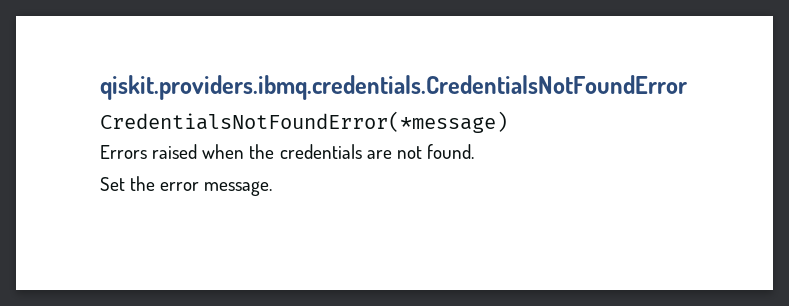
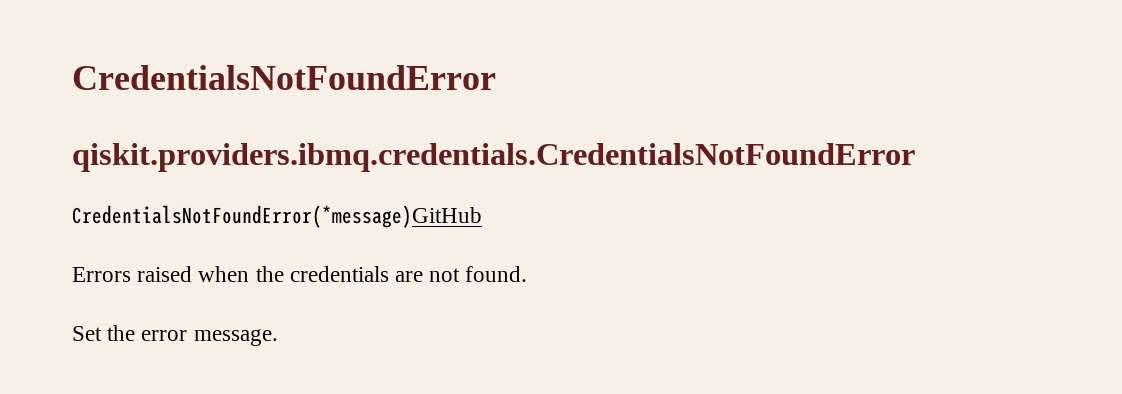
(100, 87) none -> [72,65,496,90] CredentialsNotFoundError //
[100,111,508,133] CredentialsNotFoundError(*message) -> [72,205,482,228] CredentialsNotFoundError(*message)GitHub

